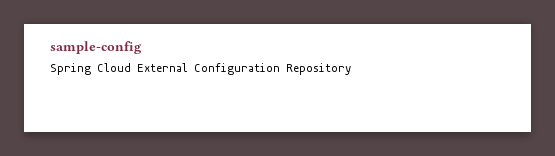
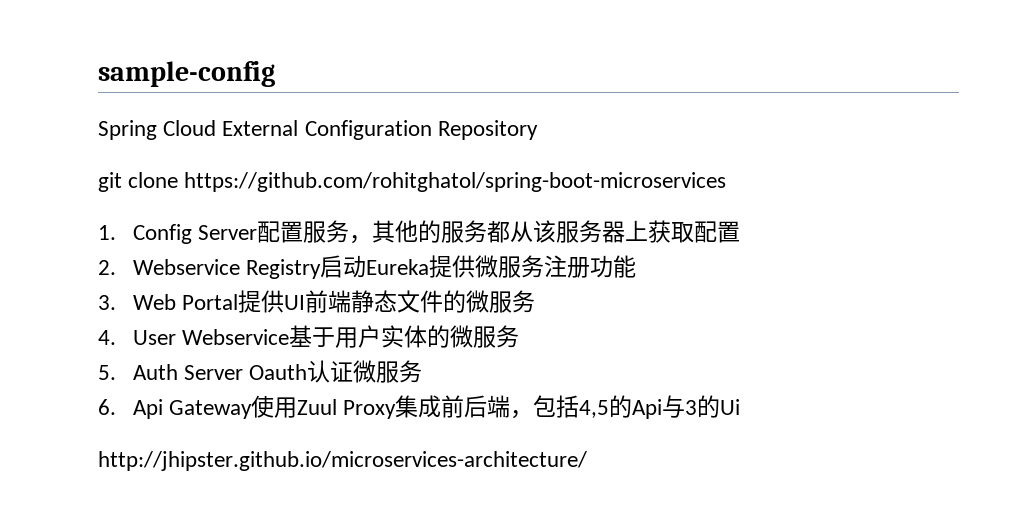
(351, 69) none -> [98,172,727,192] [98,220,741,244] [98,255,637,279] [98,290,536,313] [98,325,520,348] [98,360,423,383] [98,395,741,419] [98,451,587,471] // git clone https://github.com/rohitghatol/spring-boot-microservices // 1. Config Server配置服务，其他的服务都从该服务器上获取配置 // 2. Webservice Registry启动Eureka提供微服务注册功能 // 3. Web Portal提供UI前端静态文件的微服务 // 4. User Webservice基于用户实体的微服务 // 5. Auth Server Oauth认证微服务 // 6. Api Gateway使用Zuul Proxy集成前后端，包括4,5的Api与3的Ui // http://jhipster.github.io/microservices-architecture/

